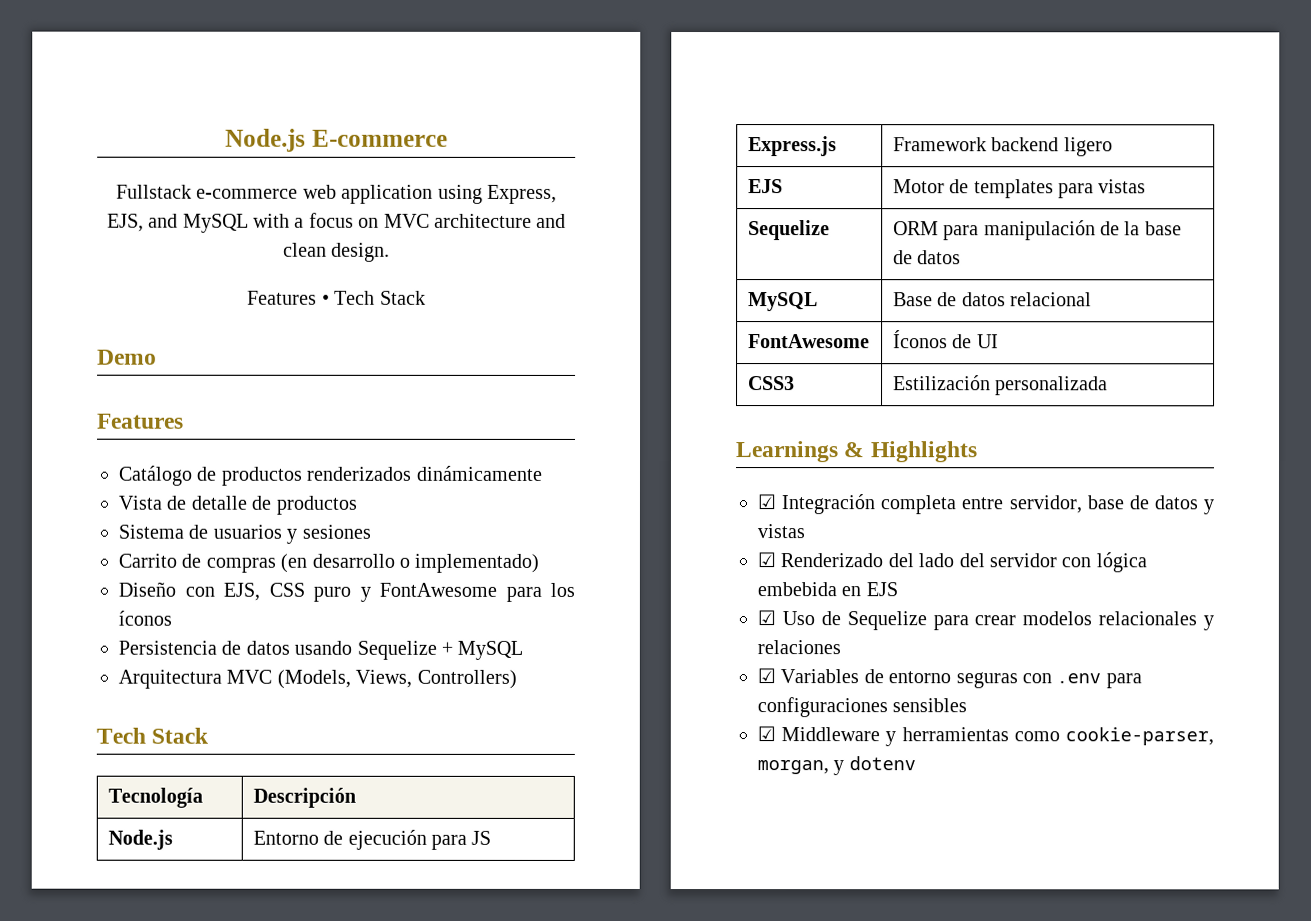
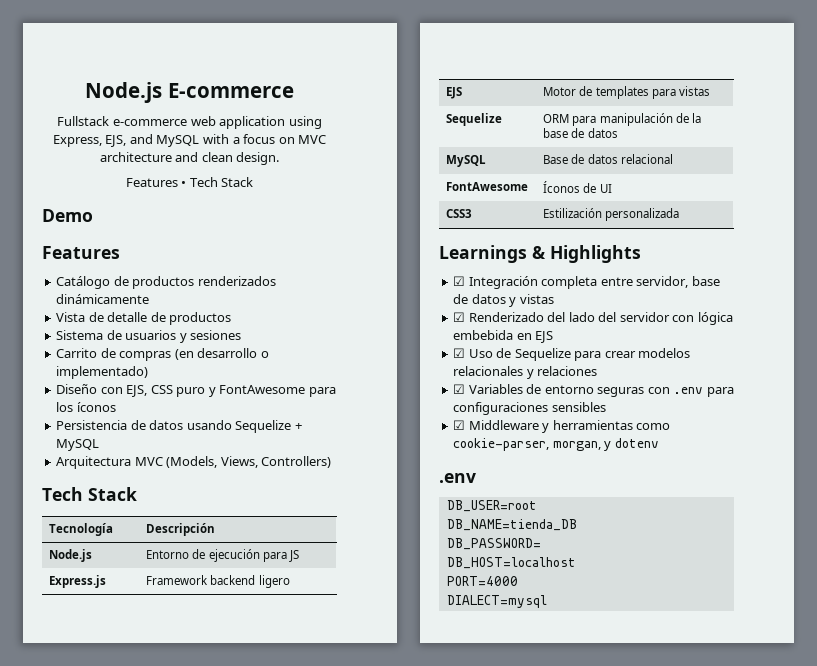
(916, 763) none -> [439,473,476,483] [446,500,537,512] [446,519,577,531] [446,538,541,550] [446,557,576,569] [446,576,518,586] [446,595,547,608] // .env // DB_USER=root // DB_NAME=tienda_DB // DB_PASSWORD= // DB_HOST=localhost // PORT=4000 // DIALECT=mysql

